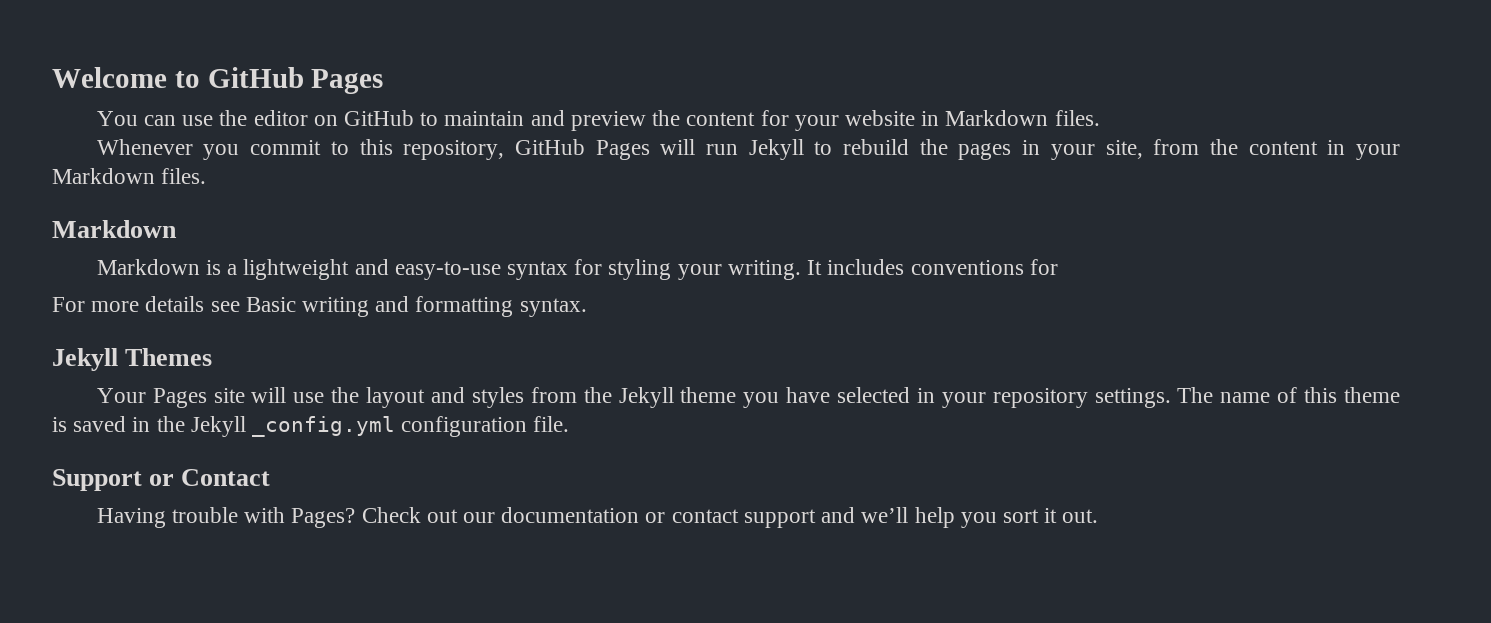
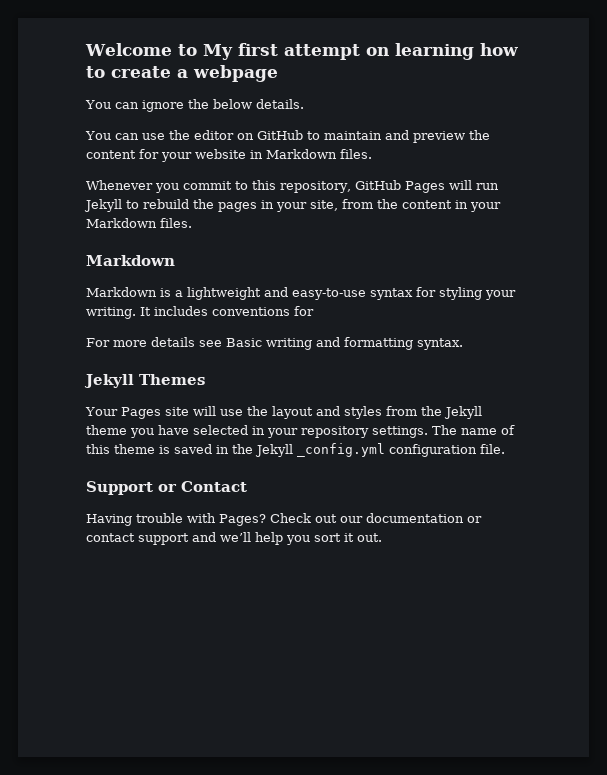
[207,67,384,94] GitHub Pages -> [202,43,518,60] [86,65,278,82] [85,99,304,112] My first attempt on learning how to create a webpage // You can ignore the below details.

